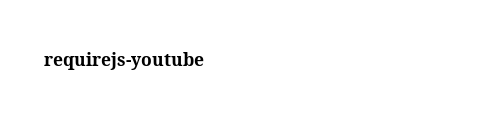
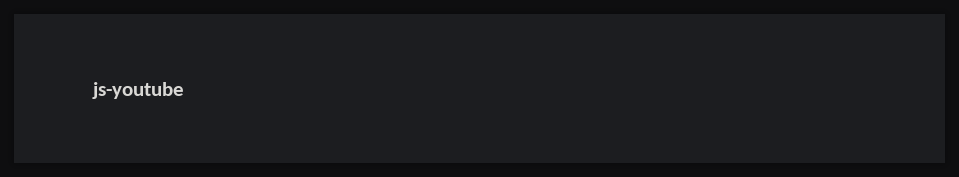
[44,52,204,70] requirejs-youtube -> [92,82,184,99] js-youtube

